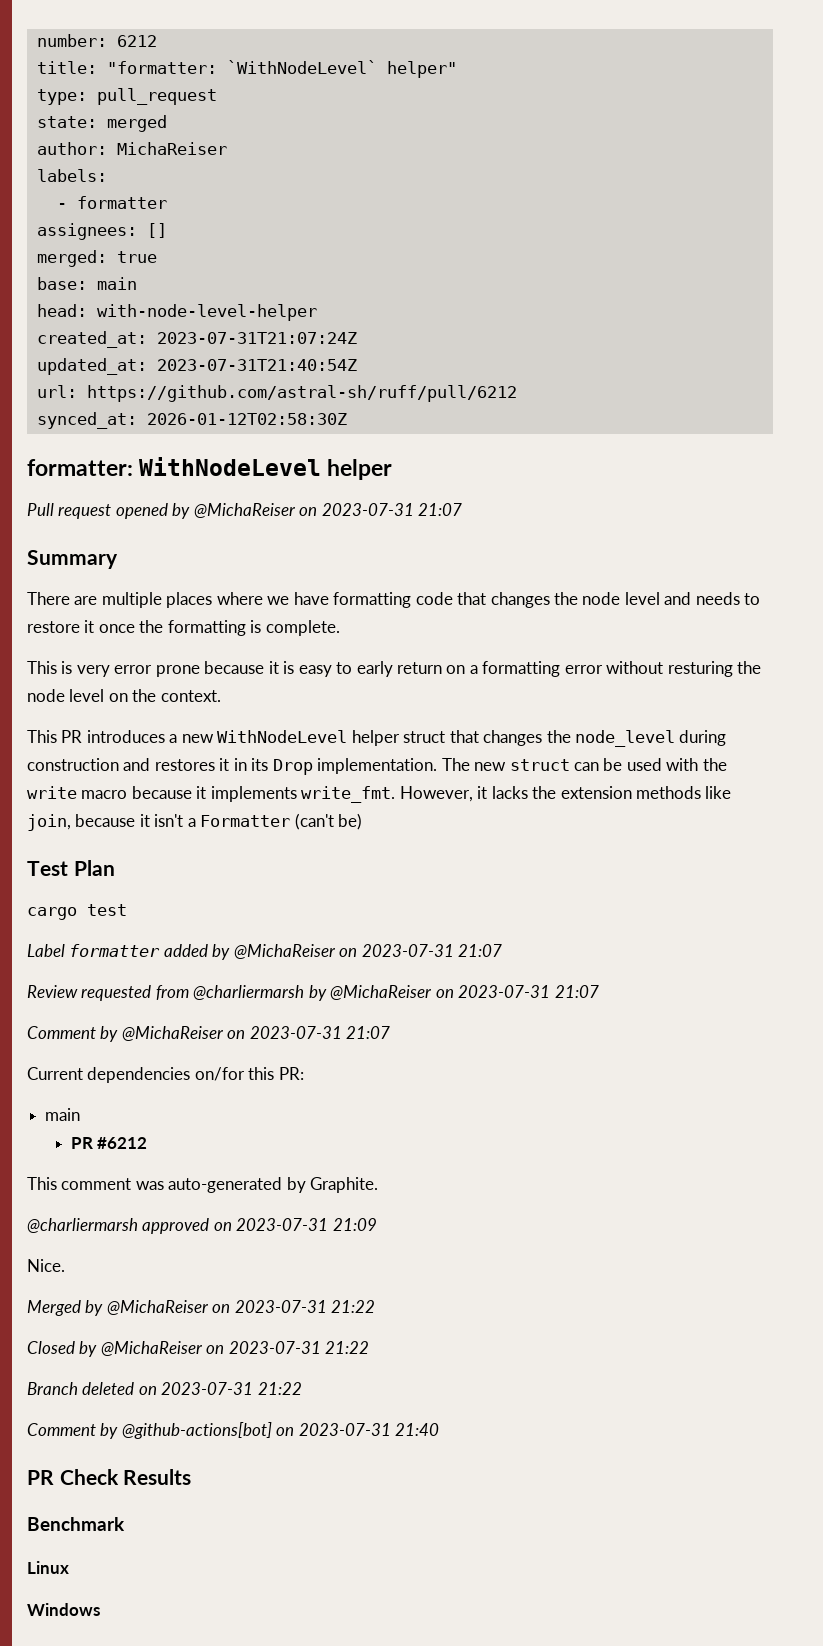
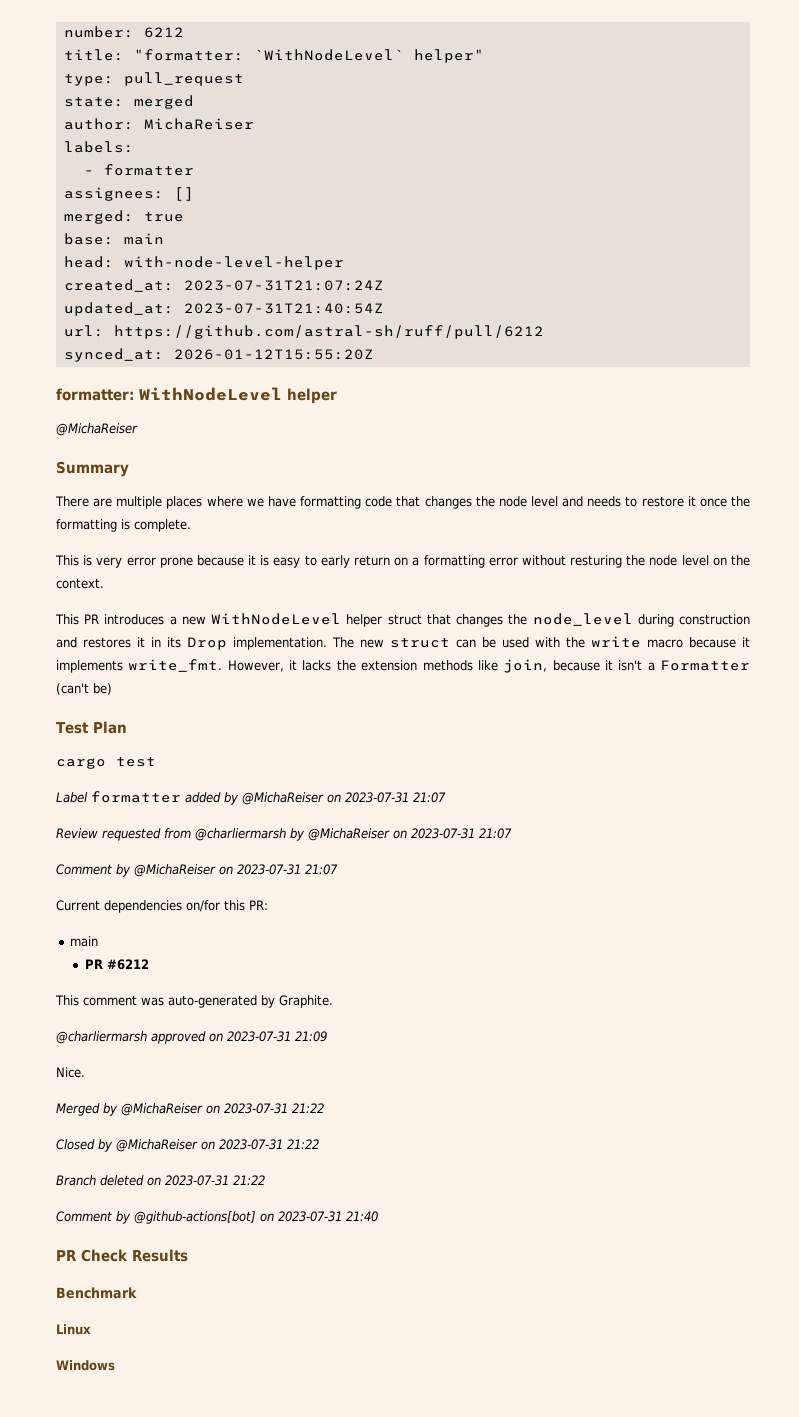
[146,413,347,425] 2026-01-12T02:58:30Z -> [173,349,374,360] 2026-01-12T15:55:20Z
[27,503,463,519] Pull request opened by @MichaReiser on 2023-07-31 21:07 -> [56,423,138,436] @MichaReiser

